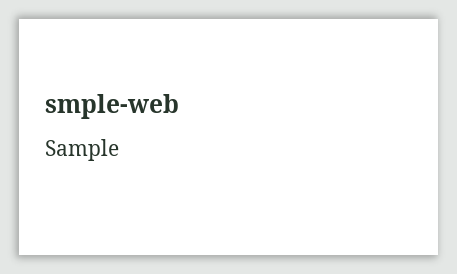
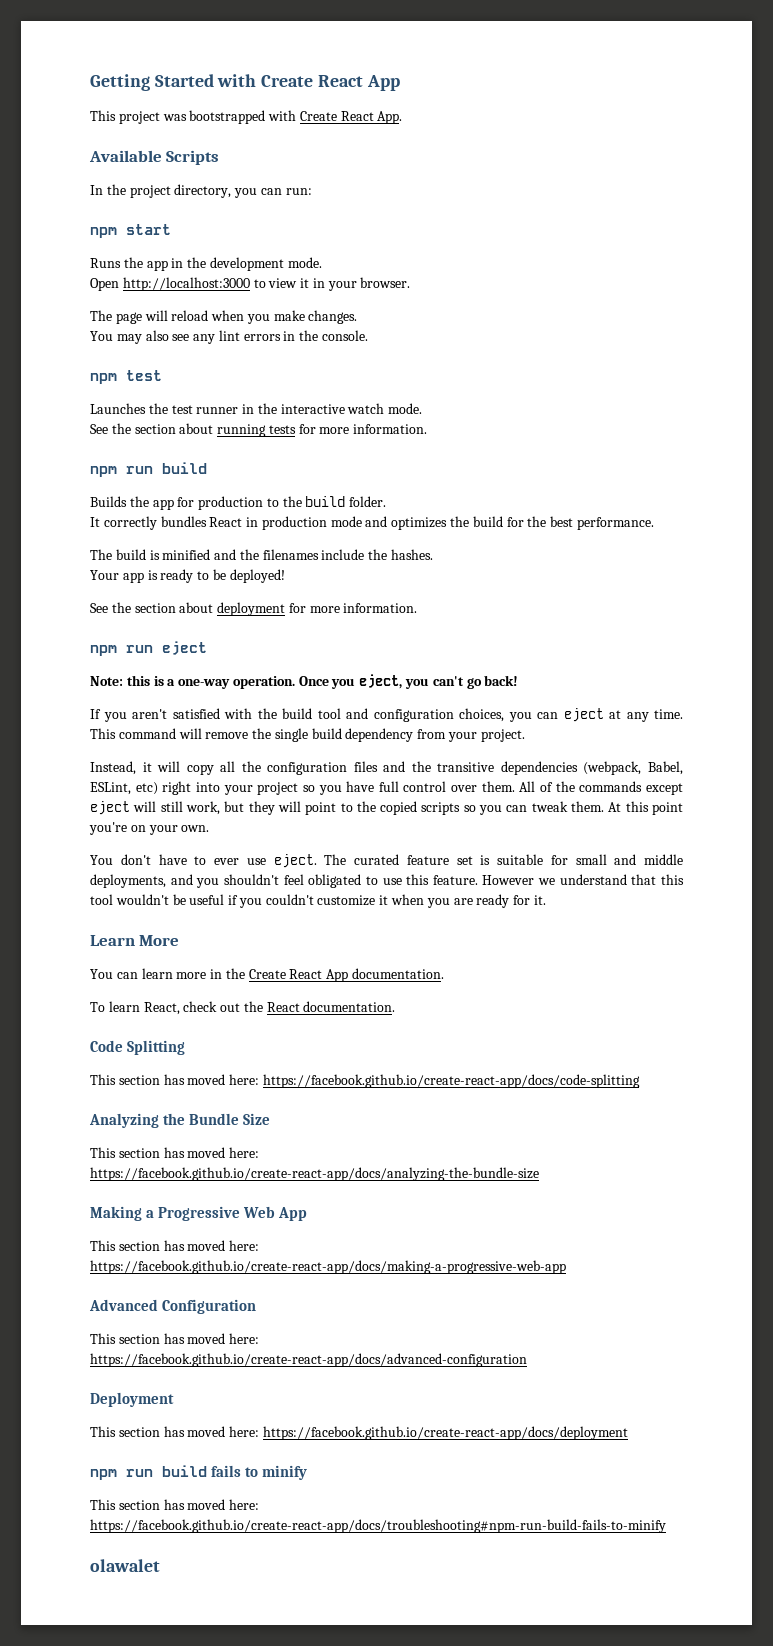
[45,94,179,119] [45,139,119,161] smple-web // Sample -> [90,74,400,91] [90,110,403,124] [89,150,220,165] [90,184,312,198] [90,224,171,238] [90,257,322,271] [90,277,411,291] [90,310,358,324] [90,330,369,344] [90,370,162,384] [90,403,423,414] [90,423,428,437] [90,462,207,477] [90,496,387,510] [90,516,654,530] [90,549,434,560] [90,569,285,583] [90,602,418,616] [90,641,207,656] [90,674,519,689] [90,708,683,722] [90,728,525,742] [90,761,684,775] [90,781,683,795] [90,801,683,815] [89,822,210,835] [90,854,683,868] [90,874,684,888] [90,894,546,908] [90,935,180,946] [90,968,445,982] [90,1001,396,1015] [90,1040,186,1055] [90,1074,640,1088] [89,1113,271,1128] [90,1147,260,1158] [90,1167,539,1181] [90,1206,308,1221] [90,1240,260,1251] [90,1260,566,1274] [89,1299,257,1314] [90,1333,260,1344] [90,1353,527,1367] [90,1392,174,1407] [90,1426,628,1440] [90,1465,308,1480] [90,1499,260,1510] [90,1519,666,1533] [90,1559,160,1572] Getting Started with Create React App // This project was bootstrapped with Create React App. // Available Scripts // In the project directory, you can run: // npm start // Runs the app in the development mode. // Open http://localhost:3000 to view it in your browser. // The page will reload when you make changes. // You may also see any lint errors in the console. // npm test // Launches the test runner in the interactive watch mode. // See the section about running tests for more information. // npm run build // Builds the app for production to the build folder. // It correctly bundles React in production mode and optimizes the build for the best performance. // The build is minified and the filenames include the hashes. // Your app is ready to be deployed! // See the section about deployment for more information. // npm run eject // Note: this is a one-way operation. Once you eject, you can't go back! // If you aren't satisfied with the build tool and configuration choices, you can eject at any time. This command will remove the single build dependency from your project. // Instead, it will copy all the configuration files and the transitive dependencies (webpack, Babel, ESLint, etc) right into your project so you have full control over them. All of the commands except eject will still work, but they will point to the copied scripts so you can tweak them. At this point you're on your own. // You don't have to ever use eject. The curated feature set is suitable for small and middle deployments, and you shouldn't feel obligated to use this feature. However we understand that this tool wouldn't be useful if you couldn't customize it when you are ready for it. // Learn More // You can learn more in the Create React App documentation. // To learn React, check out the React documentation. // Code Splitting // This section has moved here: https://facebook.github.io/create-react-app/docs/code-splitting // Analyzing the Bundle Size // This section has moved here: https://facebook.github.io/create-react-app/docs/analyzing-the-bundle-size // Making a Progressive Web App // This section has moved here: https://facebook.github.io/create-react-app/docs/making-a-progressive-web-app // Advanced Configuration // This section has moved here: https://facebook.github.io/create-react-app/docs/advanced-configuration // Deployment // This section has moved here: https://facebook.github.io/create-react-app/docs/deployment // npm run build fails to minify // This section has moved here: https://facebook.github.io/create-react-app/docs/troubleshooting#npm-run-build-fails-to-minify // olawalet

